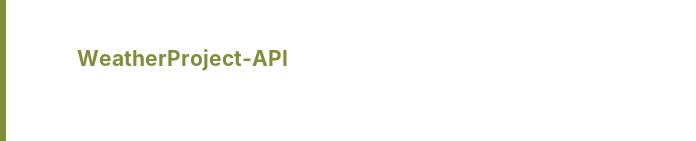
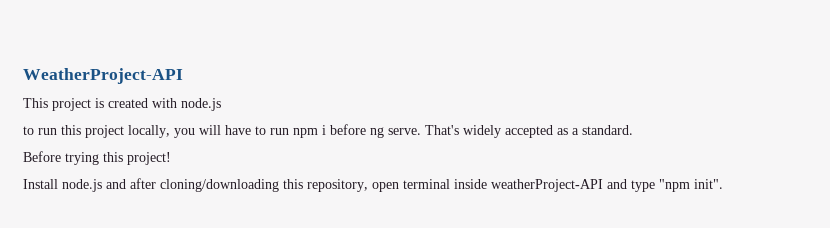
(288, 60) none -> [23,98,221,111] [23,124,633,138] [23,151,171,165] [23,178,723,192] // This project is created with node.js // to run this project locally, you will have to run npm i before ng serve. That's widely accepted as a standard. // Before trying this project! // Install node.js and after cloning/downloading this repository, open terminal inside weatherProject-API and type "npm init".

